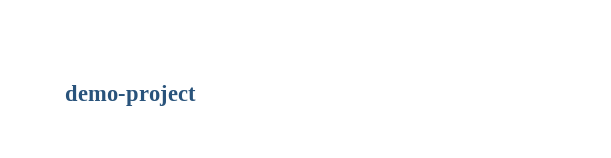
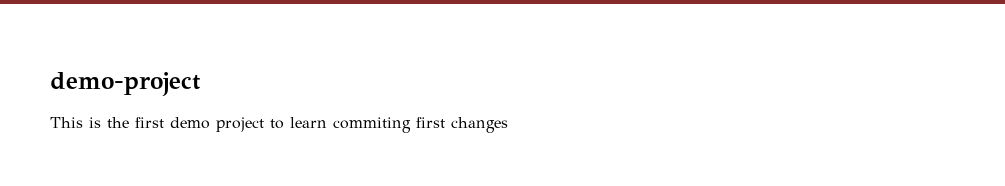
(196, 95) none -> [50,117,508,133] // This is the first demo project to learn commiting first changes

